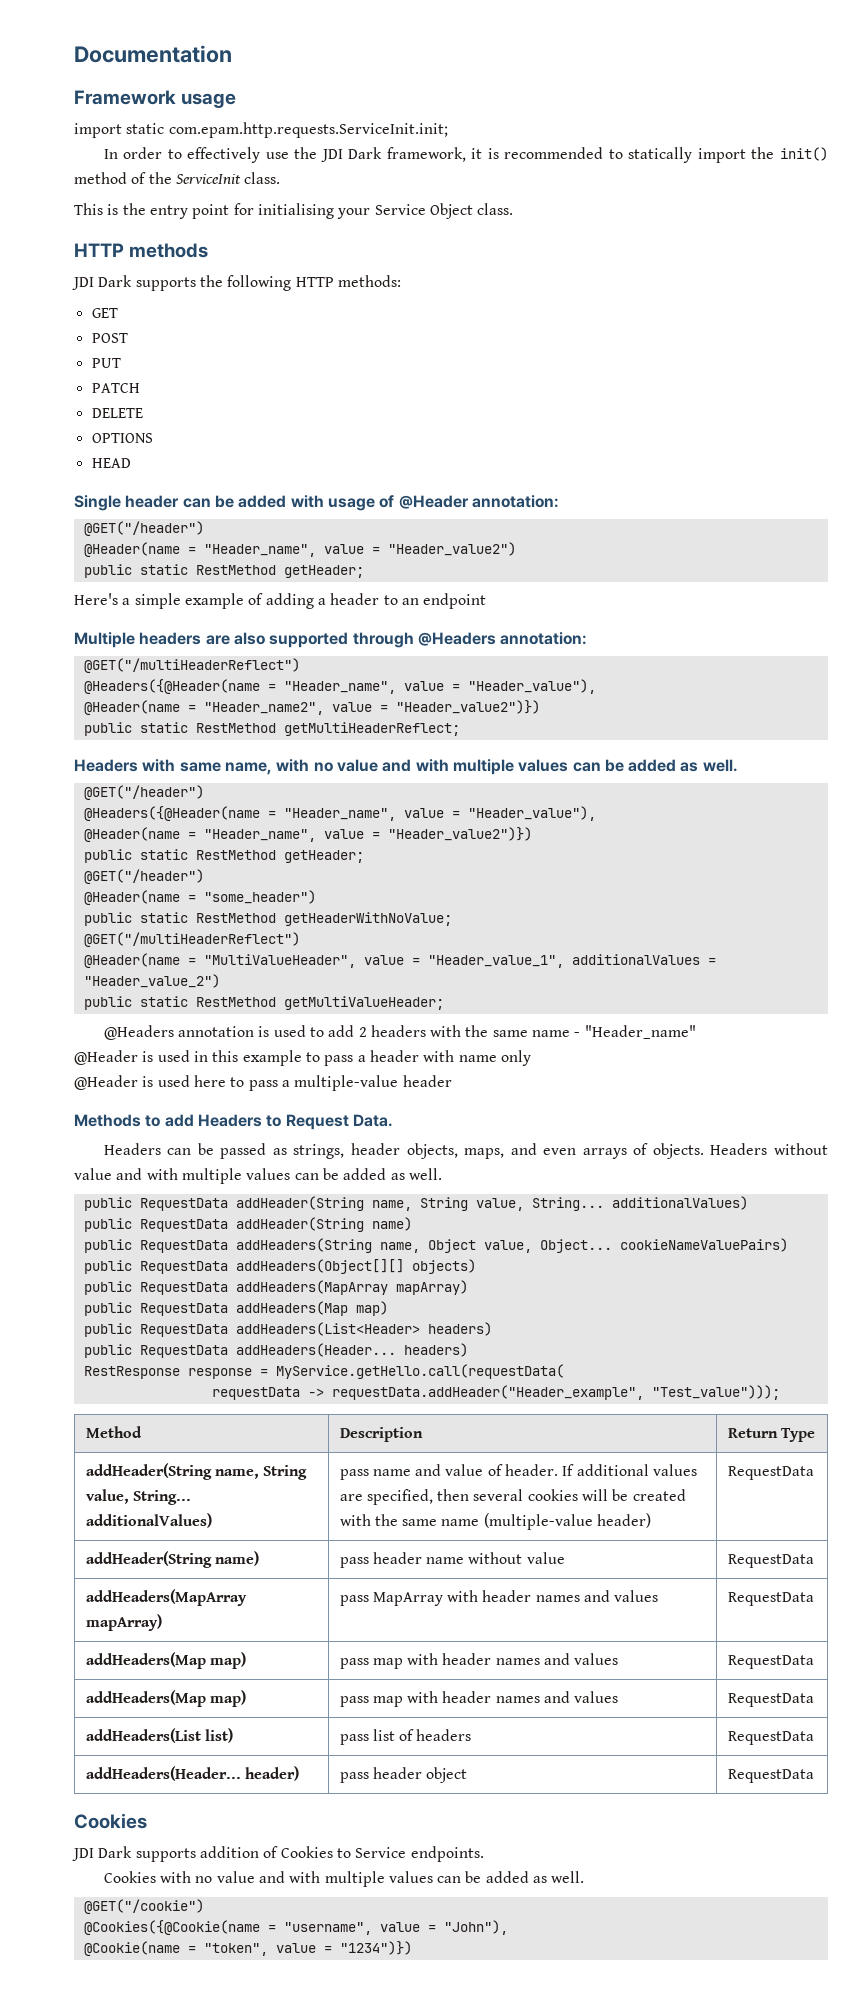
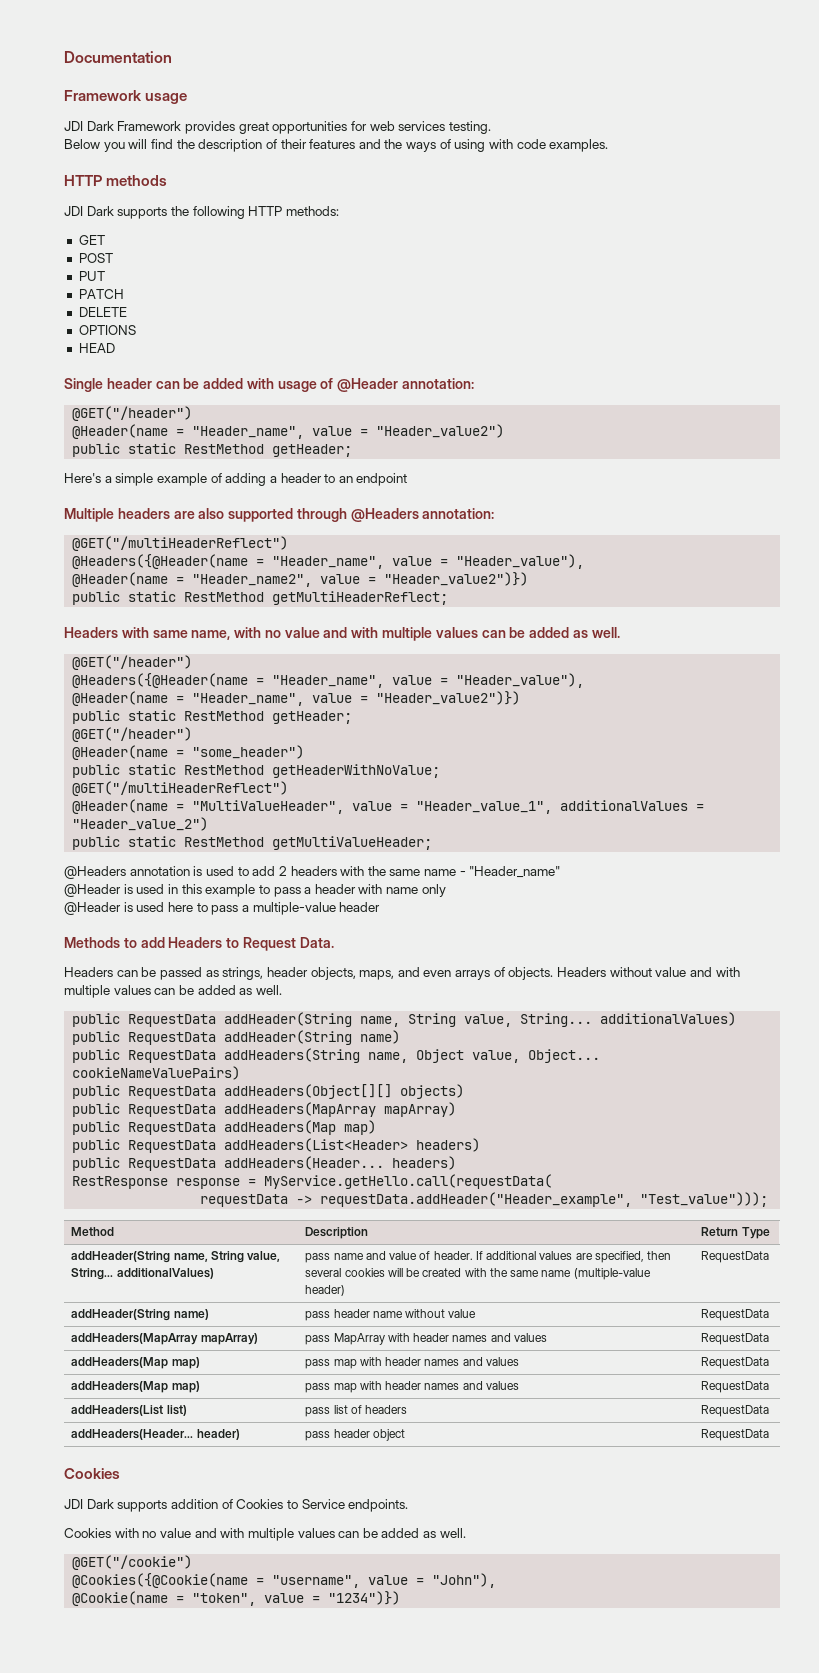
[74,122,448,138] [103,147,828,163] [74,172,281,184] [74,203,514,219] import static com.epam.http.requests.ServiceInit.init; // In order to effectively use the JDI Dark framework, it is recommended to statically import the init() method of the ServiceInit class. // This is the entry point for initialising your Service Object class. -> [64,121,491,134] [64,139,609,152] JDI Dark Framework provides great opportunities for web services testing. // Below you will find the description of their features and the ways of using with code examples.

